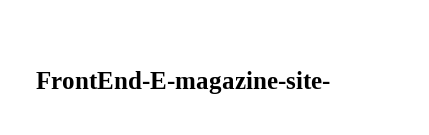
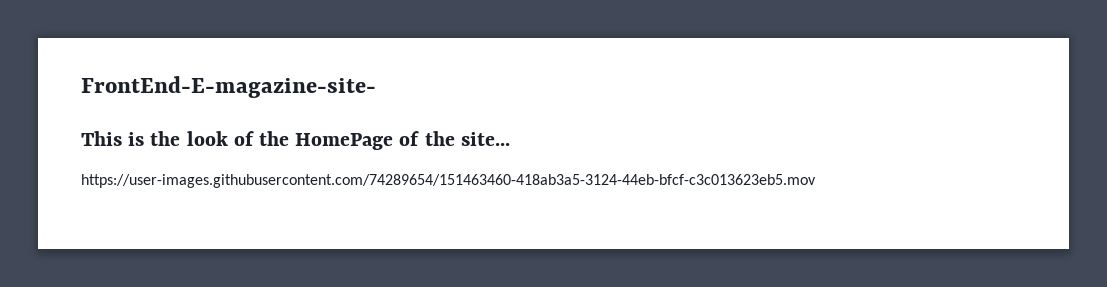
(330, 82) none -> [81,131,510,150] [81,174,816,188] // This is the look of the HomePage of the site... // https://user-images.githubusercontent.com/74289654/151463460-418ab3a5-3124-44eb-bfcf-c3c013623eb5.mov

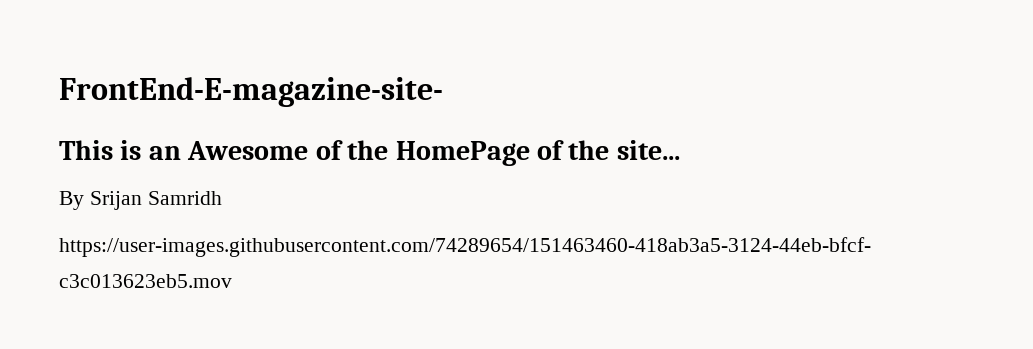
[150,131,228,146] the look -> [148,141,309,160] an Awesome
(510, 139) none -> [59,191,222,210] // By Srijan Samridh

